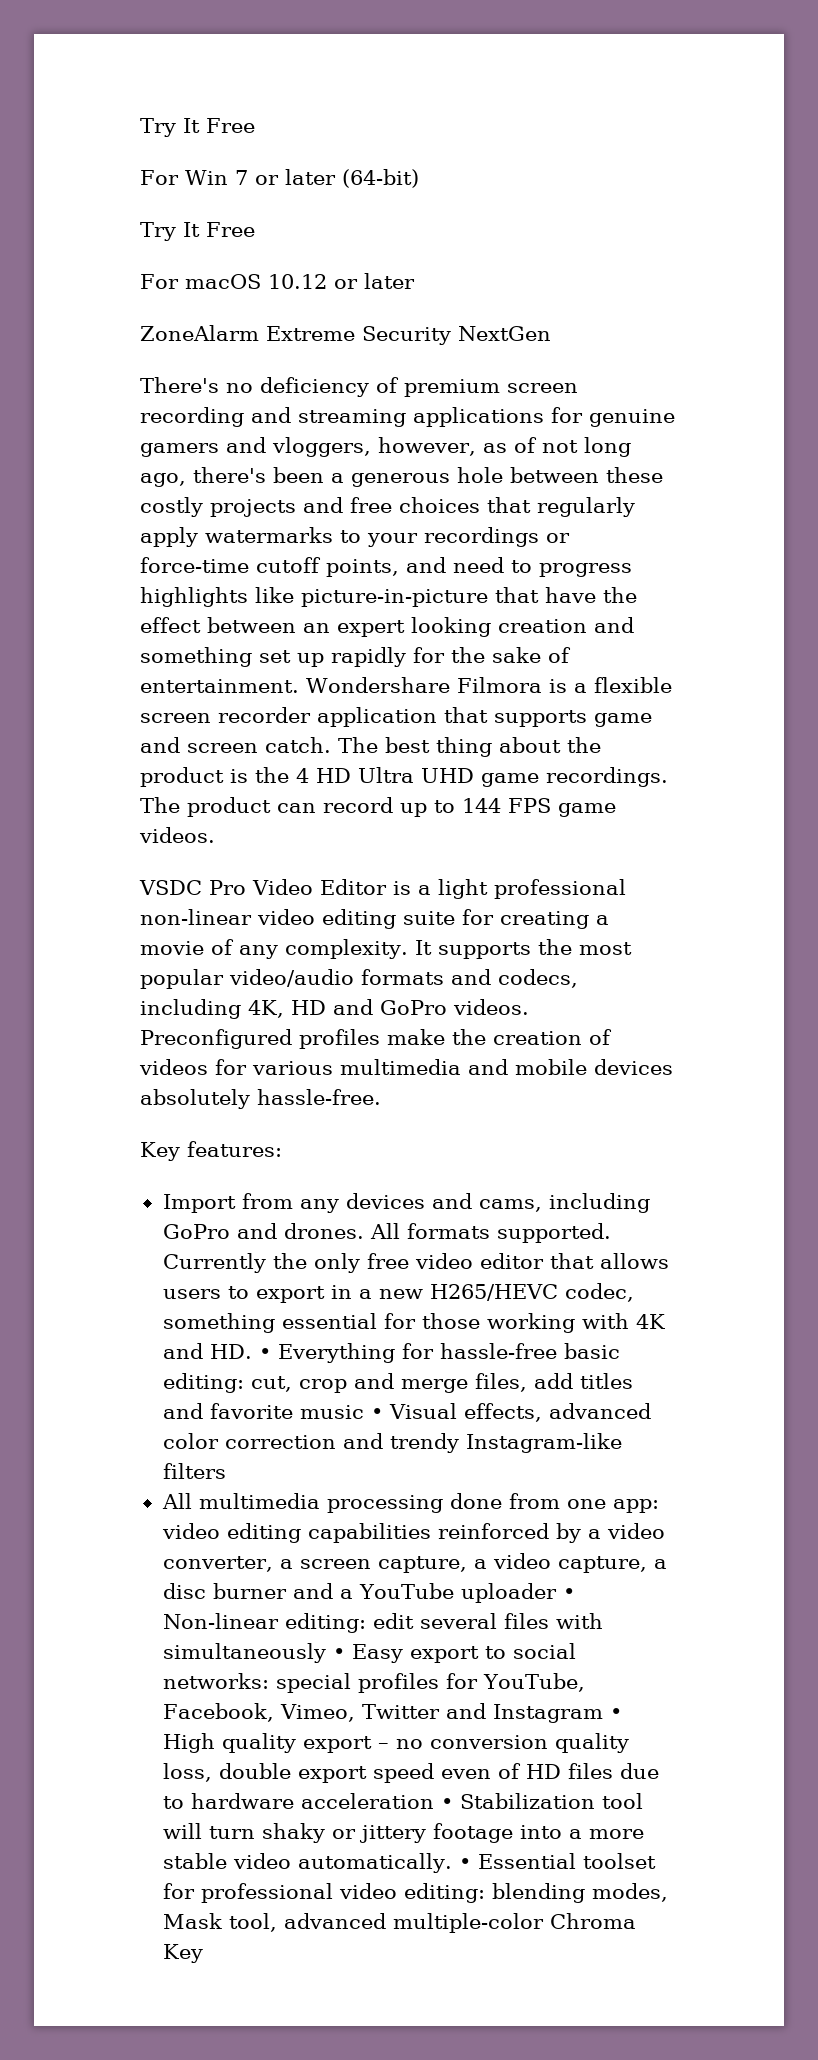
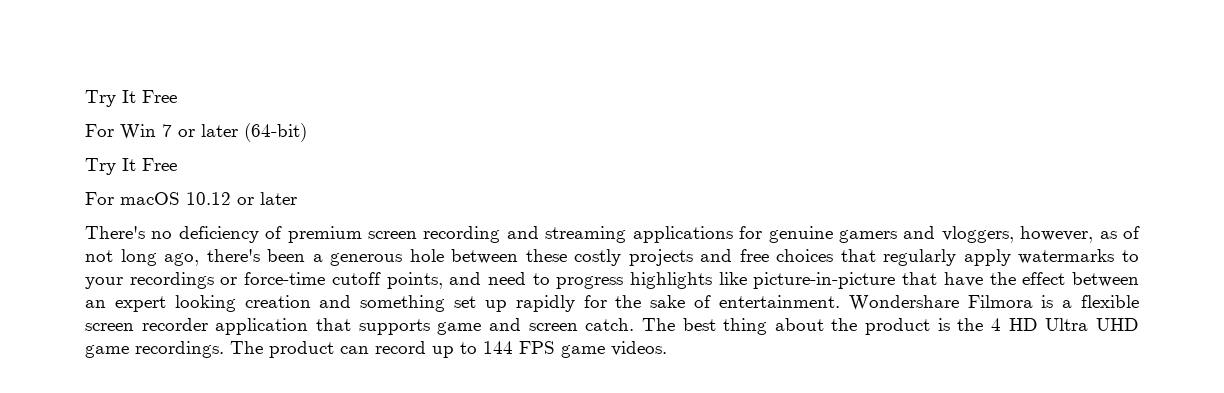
[140,325,551,345] // ZoneAlarm Extreme Security NextGen -> (297, 198) none
[139,879,626,899] [140,909,609,929] [140,939,632,959] [140,969,578,989] [140,999,529,1019] [140,1029,612,1049] [139,1059,673,1075] [140,1089,381,1109] [140,1141,282,1161] [162,1193,650,1213] [162,1223,611,1243] [162,1253,669,1273] [162,1283,634,1303] [162,1313,665,1333] [162,1343,620,1363] [162,1373,633,1393] [162,1403,651,1422] [162,1433,622,1453] [162,1463,226,1479] [161,1493,659,1513] [161,1523,665,1543] [162,1553,667,1573] [162,1583,575,1603] [162,1613,603,1633] [162,1643,576,1663] [162,1673,585,1693] [162,1703,622,1723] [162,1733,629,1753] [162,1763,659,1783] [162,1793,643,1809] [162,1823,644,1843] [162,1853,656,1873] [162,1883,668,1903] [162,1913,636,1933] [162,1944,203,1963] // VSDC Pro Video Editor is a light professional non-linear video editing suite for creating a movie of any complexity. It supports the most popular video/audio formats and codecs, including 4K, HD and GoPro videos. Preconfigured profiles make the creation of videos for various multimedia and mobile devices absolutely hassle-free. // Key features: // Import from any devices and cams, including GoPro and drones. All formats supported. Сurrently the only free video editor that allows users to export in a new H265/HEVC codec, something essential for those working with 4K and HD. • Everything for hassle-free basic editing: cut, crop and merge files, add titles and favorite music • Visual effects, advanced color correction and trendy Instagram-like filters // All multimedia processing done from one app: video editing capabilities reinforced by a video converter, a screen capture, a video capture, a disc burner and a YouTube uploader • Non-linear editing: edit several files with simultaneously • Easy export to social networks: special profiles for YouTube, Facebook, Vimeo, Twitter and Instagram • High quality export – no conversion quality loss, double export speed even of HD files due to hardware acceleration • Stabilization tool will turn shaky or jittery footage into a more stable video automatically. • Essential toolset for professional video editing: blending modes, Mask tool, advanced multiple-color Chroma Key -> (667, 348) none

